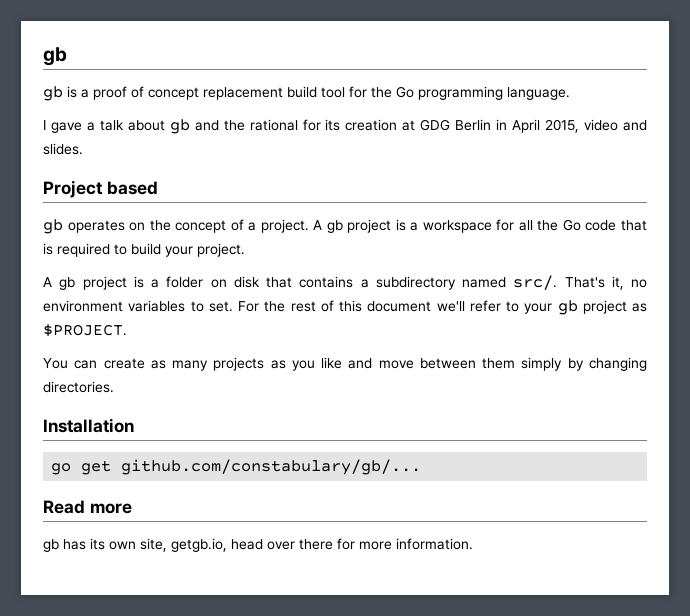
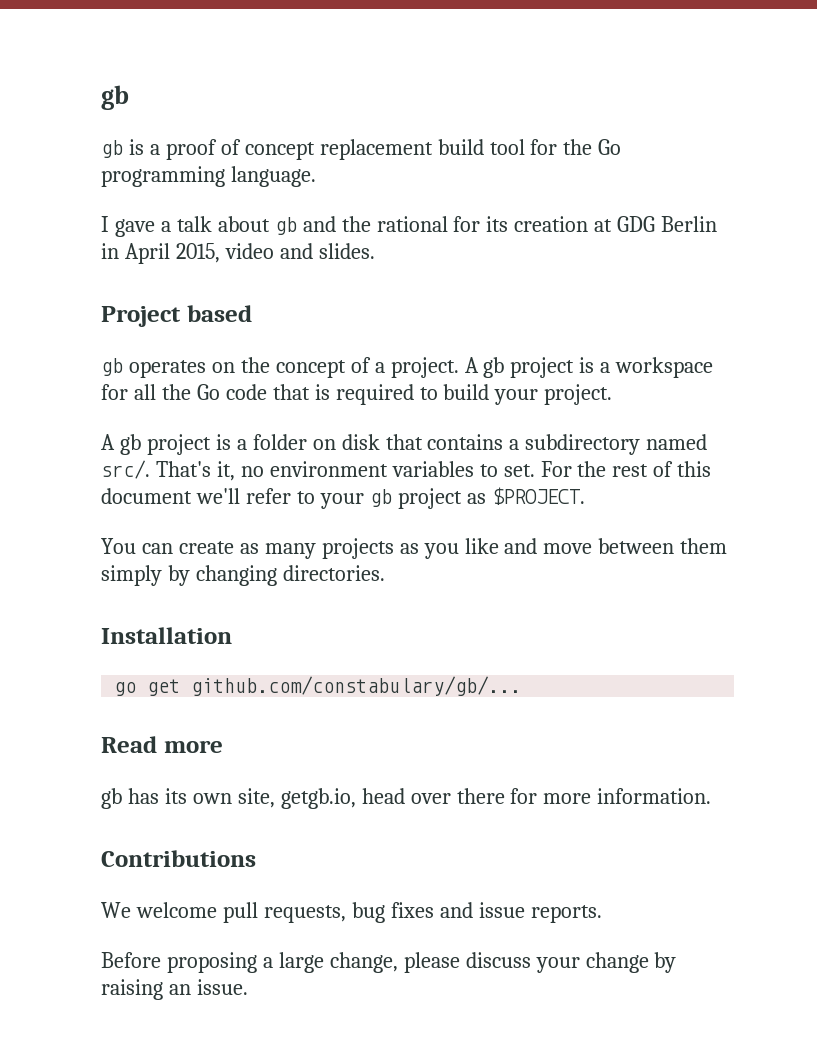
(473, 544) none -> [101,850,256,867] [101,902,602,923] [101,952,677,973] [101,979,248,1000] // Contributions // We welcome pull requests, bug fixes and issue reports. // Before proposing a large change, please discuss your change by raising an issue.

